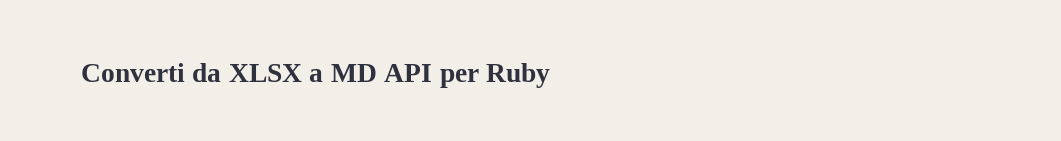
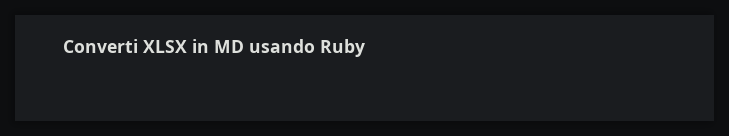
[192,63,479,88] da XLSX a MD API per -> [143,39,315,53] XLSX in MD usando

